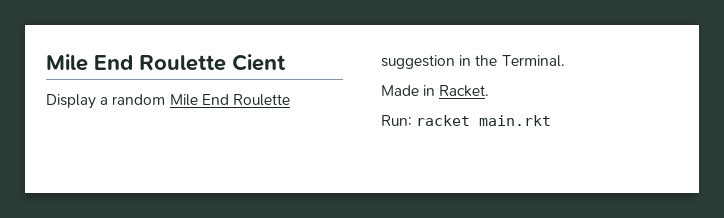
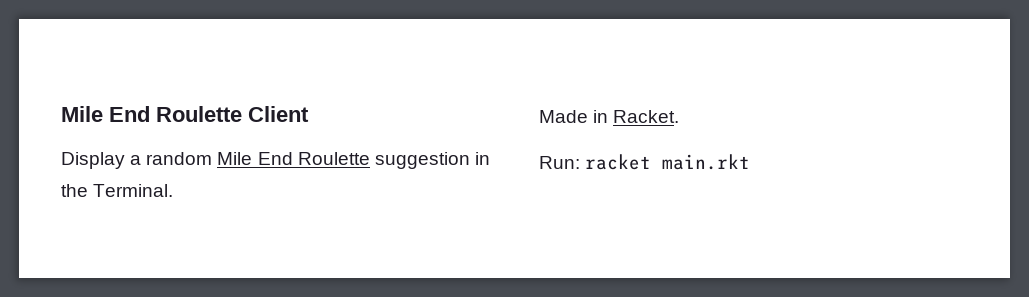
[46,54,286,71] Mile End Roulette Cient -> [61,106,309,122] Mile End Roulette Client

